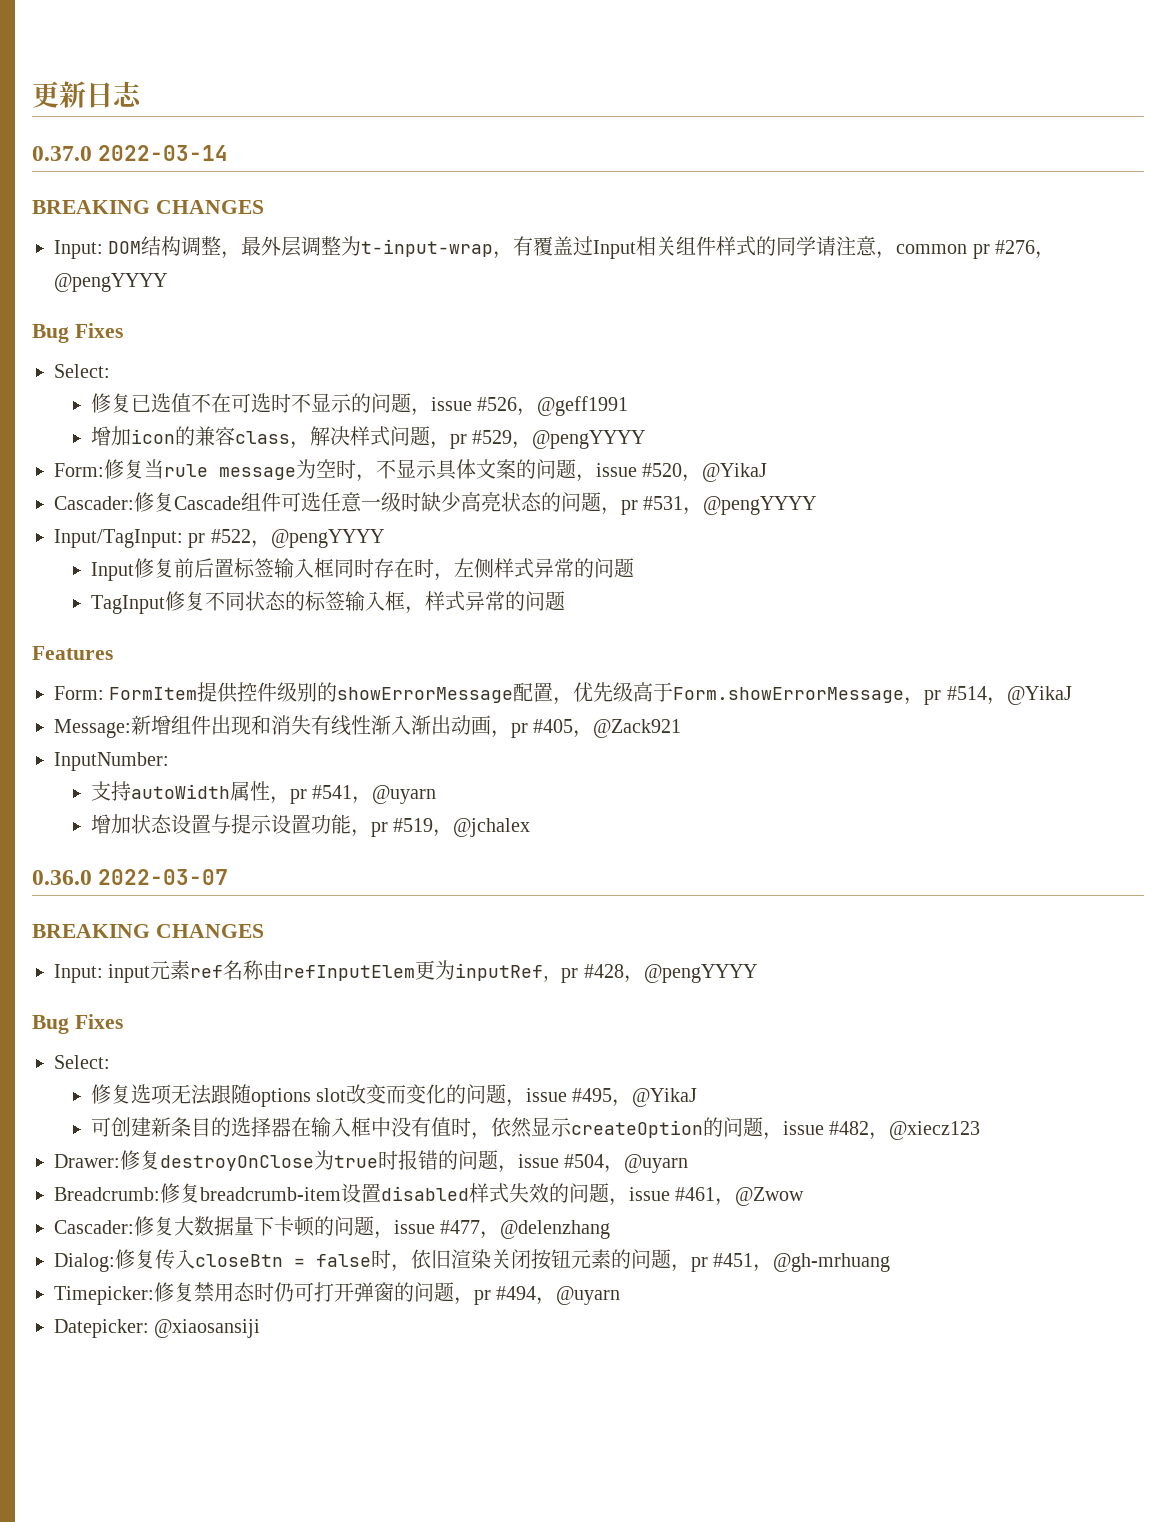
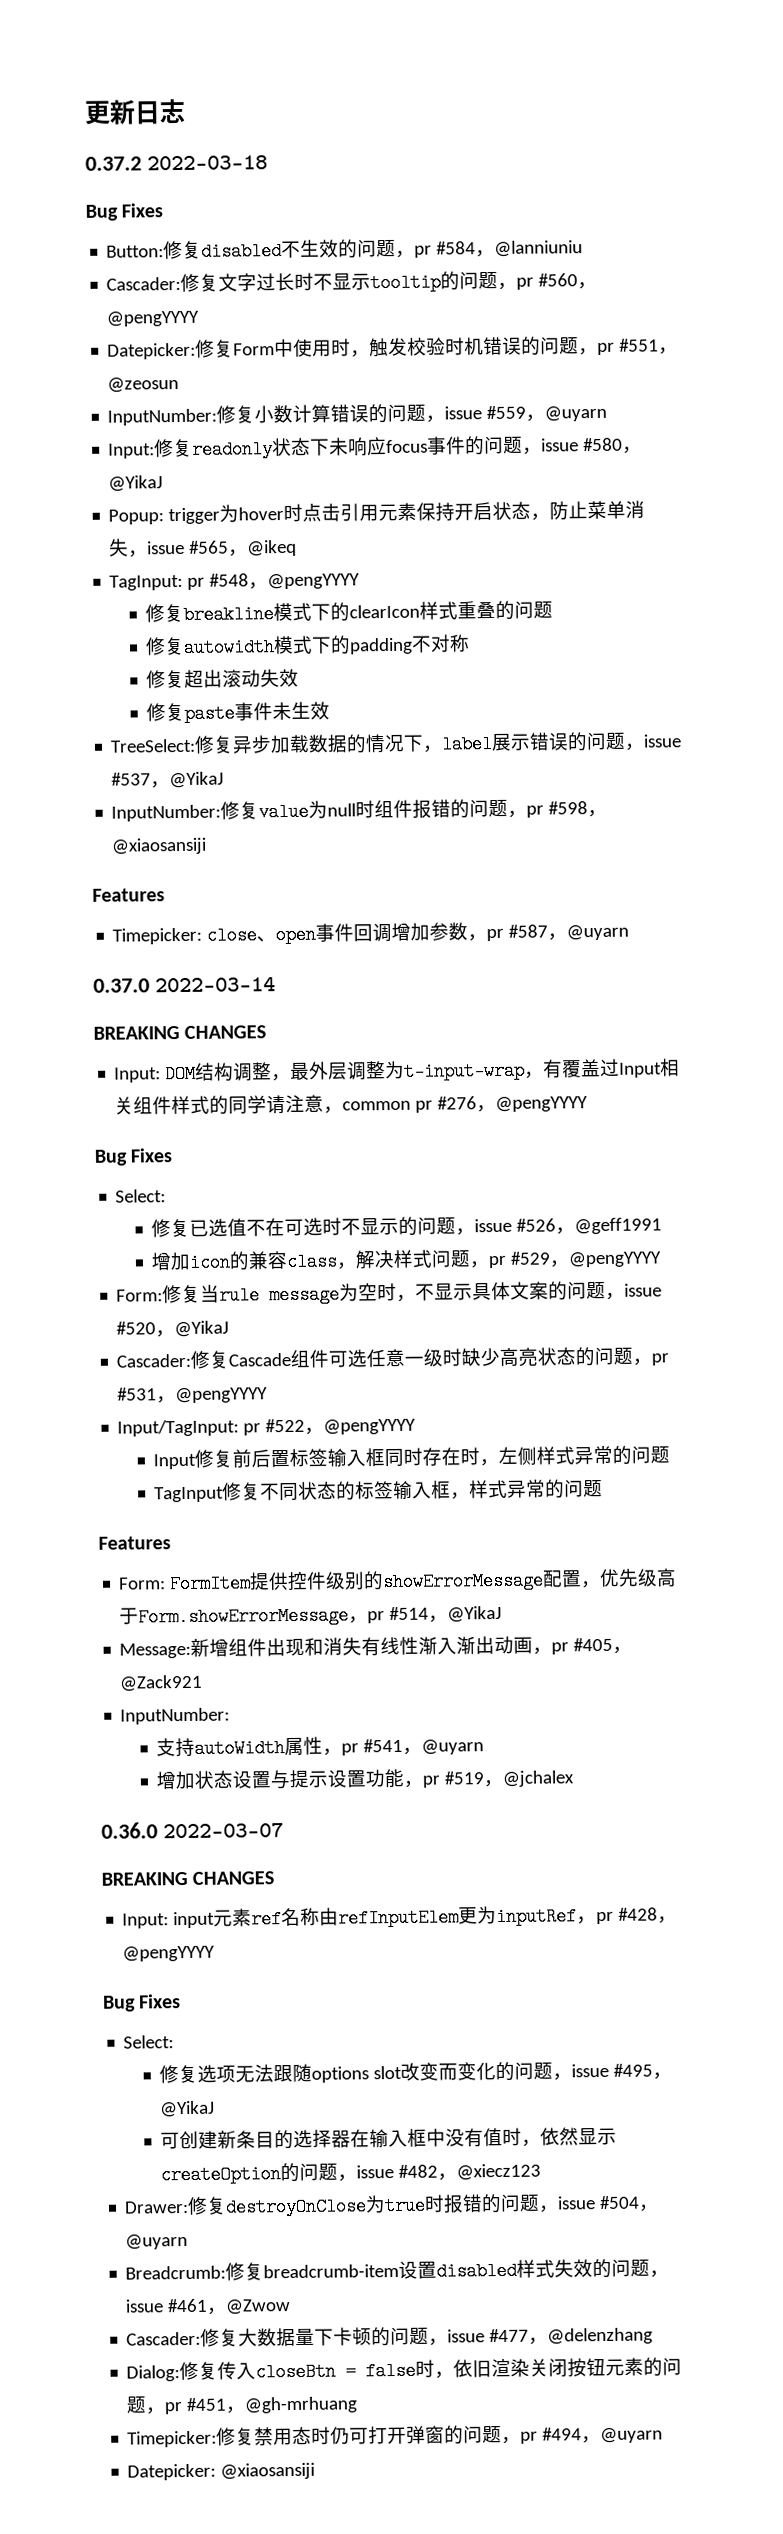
(143, 94) none -> [85,155,268,171] [85,203,164,221] [106,239,584,261] [106,271,598,293] [106,310,200,327] [107,336,679,360] [107,376,180,393] [107,403,608,426] [108,435,643,459] [108,475,164,492] [108,500,646,525] [108,538,298,558] [109,573,361,591] [145,600,554,624] [145,634,471,657] [146,668,300,689] [146,701,331,723] [110,731,683,754] [111,771,225,789] [111,799,608,822] [111,837,208,855] [92,888,165,902] [112,922,630,945] // 0.37.2 2022-03-18 // Bug Fixes // Button:修复disabled不生效的问题，pr #584，@lanniuniu // Cascader:修复文字过长时不显示tooltip的问题，pr #560，@pengYYYY // Datepicker:修复Form中使用时，触发校验时机错误的问题，pr #551，@zeosun // InputNumber:修复小数计算错误的问题，issue #559，@uyarn // Input:修复readonly状态下未响应focus事件的问题，issue #580，@YikaJ // Popup: trigger为hover时点击引用元素保持开启状态，防止菜单消失，issue #565，@ikeq // TagInput: pr #548，@pengYYYY // 修复breakline模式下的clearIcon样式重叠的问题 // 修复autowidth模式下的padding不对称 // 修复超出滚动失效 // 修复paste事件未生效 // TreeSelect:修复异步加载数据的情况下，label展示错误的问题，issue #537，@YikaJ // InputNumber:修复value为null时组件报错的问题，pr #598，@xiaosansiji // Features // Timepicker: close、open事件回调增加参数，pr #587，@uyarn

